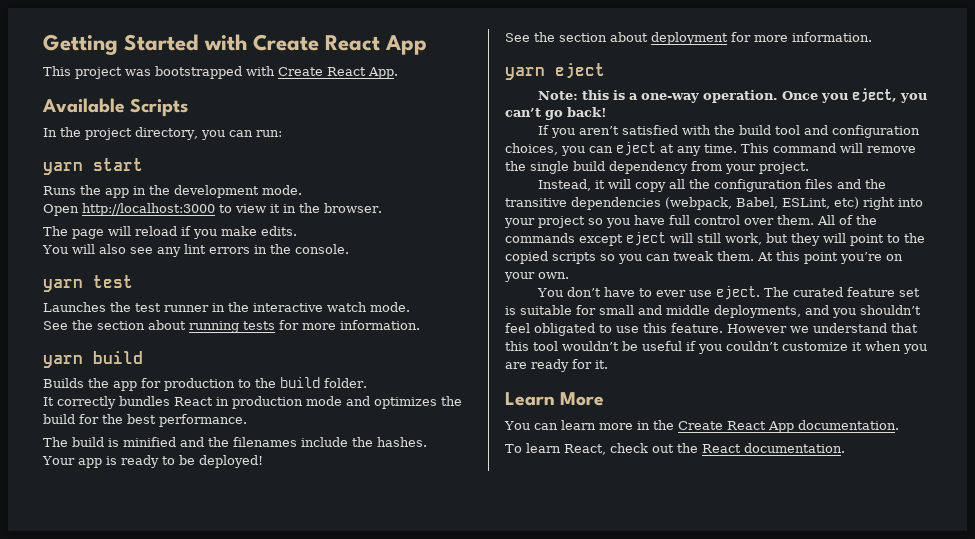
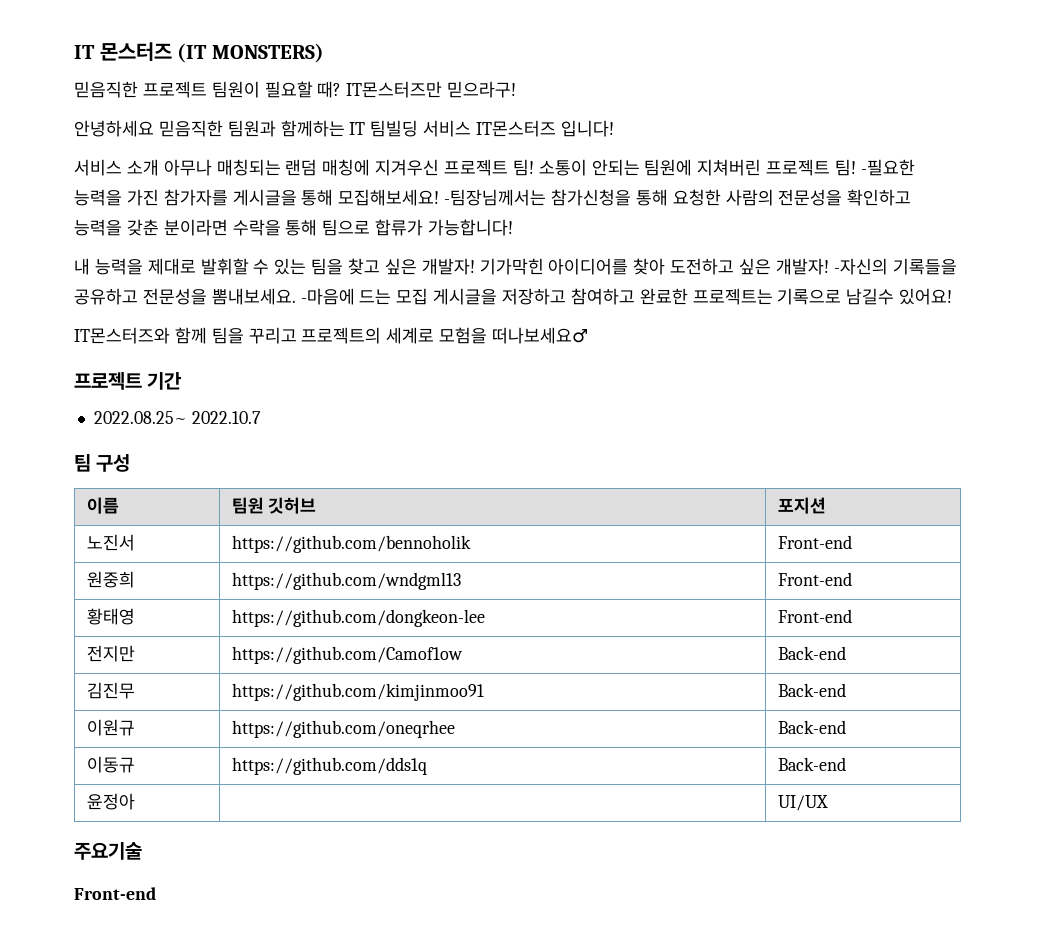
[43,34,428,55] [43,66,398,79] [42,98,189,117] [43,127,282,140] [43,158,143,175] [43,185,302,198] [43,203,382,216] [43,226,297,239] [42,244,349,257] [43,275,133,292] [43,302,410,312] [43,320,420,333] [43,351,143,368] [43,377,367,391] [43,396,462,409] [43,414,247,427] [43,437,427,447] [42,455,263,468] [505,32,872,45] [505,63,605,80] [537,88,927,103] [505,107,607,120] [537,125,920,138] [505,142,916,156] [505,161,809,174] [537,179,886,192] [505,197,923,210] [504,215,877,228] [505,232,925,246] [505,251,903,264] [504,272,569,282] [536,286,920,300] [505,305,921,318] [505,323,918,336] [505,341,927,354] [505,359,608,372] [505,392,605,406] [504,420,899,433] [505,443,845,455] Getting Started with Create React App // This project was bootstrapped with Create React App. // Available Scripts // In the project directory, you can run: // yarn start // Runs the app in the development mode. // Open http://localhost:3000 to view it in the browser. // The page will reload if you make edits. // You will also see any lint errors in the console. // yarn test // Launches the test runner in the interactive watch mode. // See the section about running tests for more information. // yarn build // Builds the app for production to the build folder. // It correctly bundles React in production mode and optimizes the build for the best performance. // The build is minified and the filenames include the hashes. // Your app is ready to be deployed! // See the section about deployment for more information. // yarn eject // Note: this is a one-way operation. Once you eject, you can’t go back! // If you aren’t satisfied with the build tool and configuration choices, you can eject at any time. This command will remove the single build dependency from your project. // Instead, it will copy all the configuration files and the transitive dependencies (webpack, Babel, ESLint, etc) right into your project so you have full control over them. All of the commands except eject will still work, but they will point to the copied scripts so you can tweak them. At this point you’re on your own. // You don’t have to ever use eject. The curated feature set is suitable for small and middle deployments, and you shouldn’t feel obligated to use this feature. However we understand that this tool wouldn’t be useful if you couldn’t customize it when you are ready for it. // Learn More // You can learn more in the Create React App documentation. // To learn React, check out the React documentation. -> [74,42,325,63] [74,81,517,98] [74,120,614,137] [74,159,915,176] [74,189,912,206] [74,219,514,236] [74,258,957,275] [74,288,953,305] [74,327,589,344] [74,372,183,390] [93,411,261,424] [74,454,131,472] [86,497,119,514] [231,497,317,514] [777,497,826,514] [86,534,135,551] [231,535,471,553] [777,535,852,549] [86,571,135,588] [231,572,461,590] [777,572,852,586] [86,608,135,625] [231,609,485,627] [777,609,852,623] [86,645,135,662] [231,646,463,664] [777,646,846,660] [86,682,135,699] [231,683,484,701] [777,683,846,697] [86,719,135,736] [231,720,455,738] [777,720,846,734] [86,756,135,773] [231,757,427,775] [777,757,846,771] [86,793,135,810] [777,795,828,811] [74,842,142,860] [74,887,156,900] IT 몬스터즈 (IT MONSTERS) // 믿음직한 프로젝트 팀원이 필요할 때? IT몬스터즈만 믿으라구! // 안녕하세요 믿음직한 팀원과 함께하는 IT 팀빌딩 서비스 IT몬스터즈 입니다! // 서비스 소개 아무나 매칭되는 랜덤 매칭에 지겨우신 프로젝트 팀! 소통이 안되는 팀원에 지쳐버린 프로젝트 팀! -필요한 능력을 가진 참가자를 게시글을 통해 모집해보세요! -팀장님께서는 참가신청을 통해 요청한 사람의 전문성을 확인하고 능력을 갖춘 분이라면 수락을 통해 팀으로 합류가 가능합니다! // 내 능력을 제대로 발휘할 수 있는 팀을 찾고 싶은 개발자! 기가막힌 아이디어를 찾아 도전하고 싶은 개발자! -자신의 기록들을 공유하고 전문성을 뽐내보세요. -마음에 드는 모집 게시글을 저장하고 참여하고 완료한 프로젝트는 기록으로 남길수 있어요! // IT몬스터즈와 함께 팀을 꾸리고 프로젝트의 세계로 모험을 떠나보세요♂ // 프로젝트 기간 // 2022.08.25~ 2022.10.7 // 팀 구성 // 이름 | 팀원 깃허브 | 포지션 // 노진서 | https://github.com/bennoholik | Front-end // 원중희 | https://github.com/wndgml13 | Front-end // 황태영 | https://github.com/dongkeon-lee | Front-end // 전지만 | https://github.com/Camof1ow | Back-end // 김진무 | https://github.com/kimjinmoo91 | Back-end // 이원규 | https://github.com/oneqrhee | Back-end // 이동규 | https://github.com/dds1q | Back-end // 윤정아 | | UI/UX // 주요기술 // Front-end

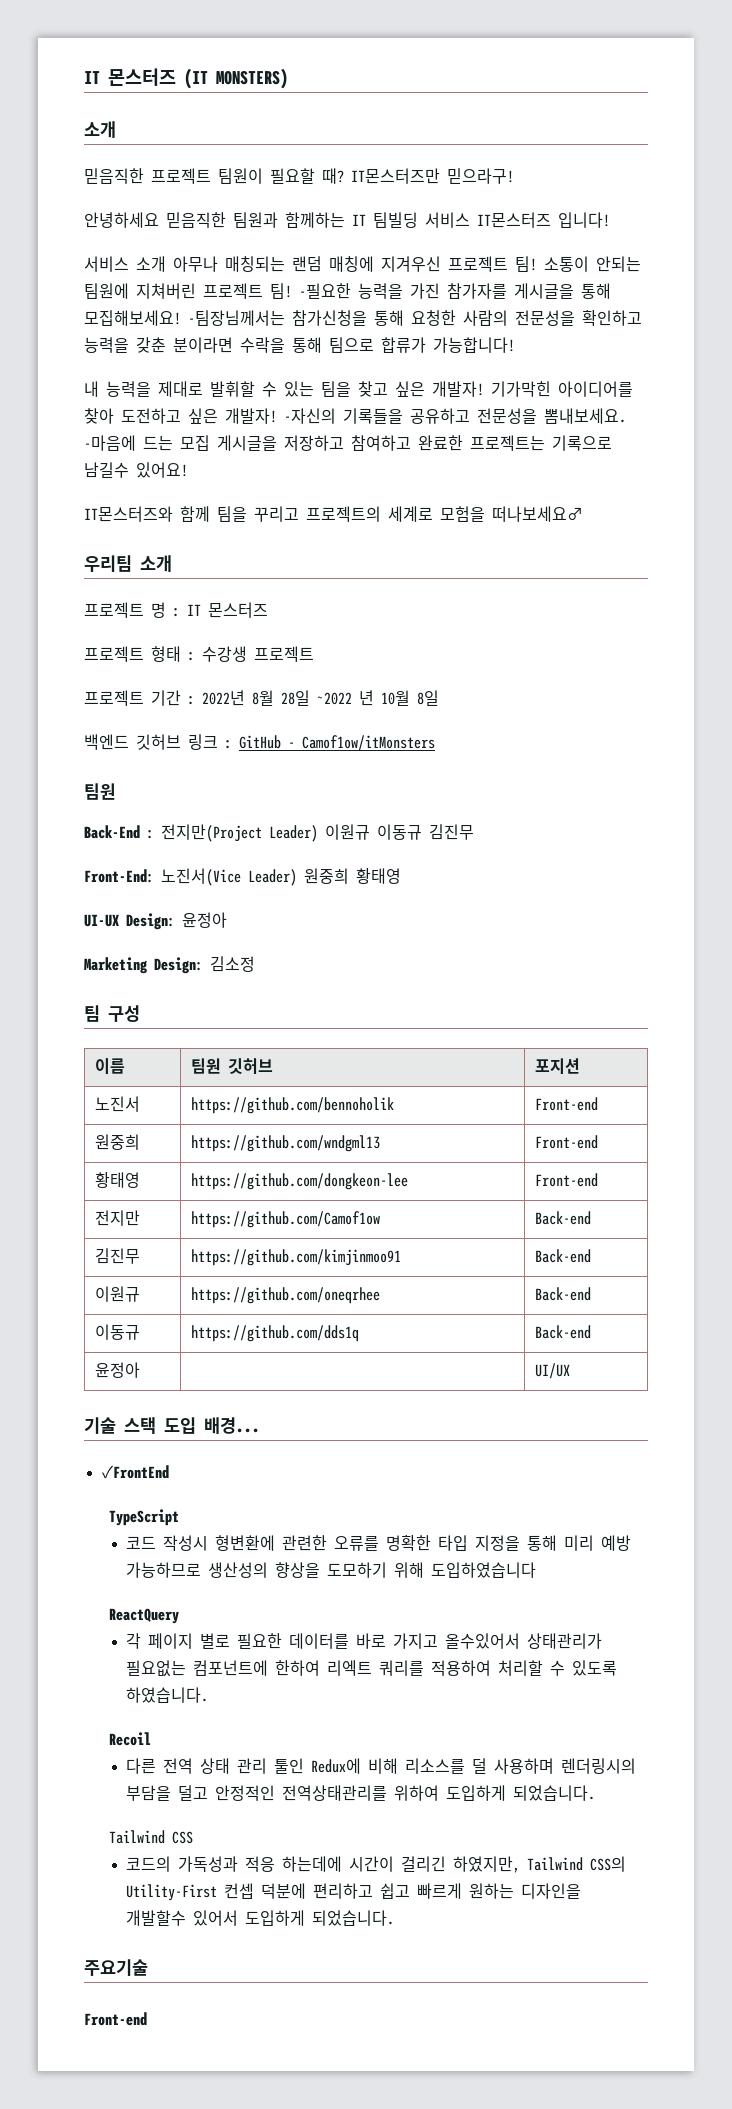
(325, 53) none -> [84,121,116,138] // 소개
[74,372,183,390] [93,411,261,424] 프로젝트 기간 // 2022.08.25~ 2022.10.7 -> [84,555,172,572] [84,602,268,618] [84,646,314,662] [84,690,439,706] [84,734,435,751] [84,783,116,800] [84,824,474,842] [84,868,401,886] [84,912,227,930] [84,956,255,974] 우리팀 소개 // 프로젝트 명 : IT 몬스터즈 // 프로젝트 형태 : 수강생 프로젝트 // 프로젝트 기간 : 2022년 8월 28일 ~2022 년 10월 8일 // 백엔드 깃허브 링크 : GitHub - Camof1ow/itMonsters // 팀원 // Back-End : 전지만(Project Leader) 이원규 이동규 김진무 // Front-End: 노진서(Vice Leader) 원중희 황태영 // UI-UX Design: 윤정아 // Marketing Design: 김소정
(828, 803) none -> [84,1417,260,1434] [101,1465,169,1479] [108,1509,179,1526] [126,1535,632,1551] [126,1562,537,1578] [108,1608,179,1624] [126,1633,603,1649] [126,1660,618,1677] [126,1687,209,1703] [108,1732,151,1746] [126,1758,637,1774] [126,1785,596,1801] [108,1830,193,1844] [126,1856,627,1873] [126,1883,582,1901] [126,1910,395,1926] // 기술 스택 도입 배경... // ✓FrontEnd // TypeScript // 코드 작성시 형변환에 관련한 오류를 명확한 타입 지정을 통해 미리 예방 가능하므로 생산성의 향상을 도모하기 위해 도입하였습니다 // ReactQuery // 각 페이지 별로 필요한 데이터를 바로 가지고 올수있어서 상태관리가 필요없는 컴포넌트에 한하여 리엑트 쿼리를 적용하여 처리할 수 있도록 하였습니다. // Recoil // 다른 전역 상태 관리 툴인 Redux에 비해 리소스를 덜 사용하며 렌더링시의 부담을 덜고 안정적인 전역상태관리를 위하여 도입하게 되었습니다. // Tailwind CSS // 코드의 가독성과 적응 하는데에 시간이 걸리긴 하였지만, Tailwind CSS의 Utility-First 컨셉 덕분에 편리하고 쉽고 빠르게 원하는 디자인을 개발할수 있어서 도입하게 되었습니다.

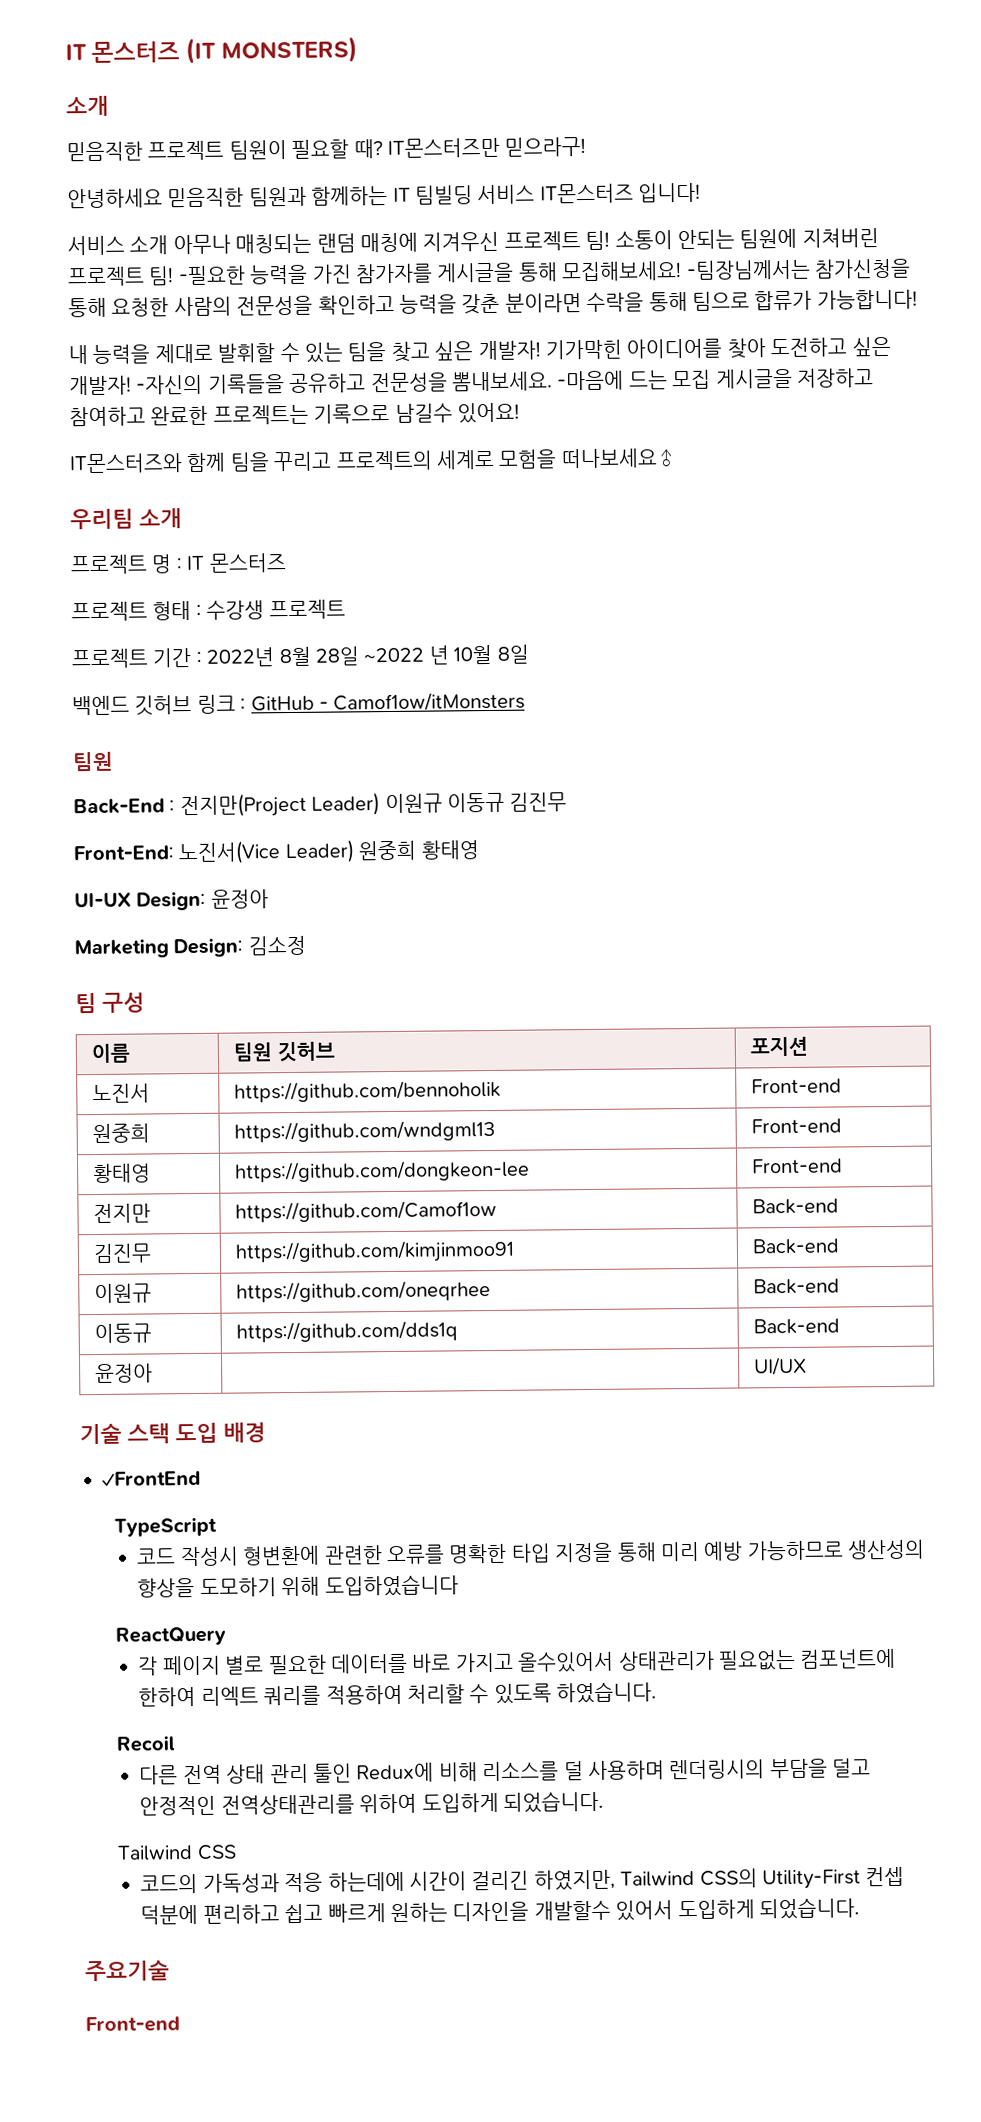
[204,1417,260,1434] 배경... -> [223,1422,266,1443] 배경

